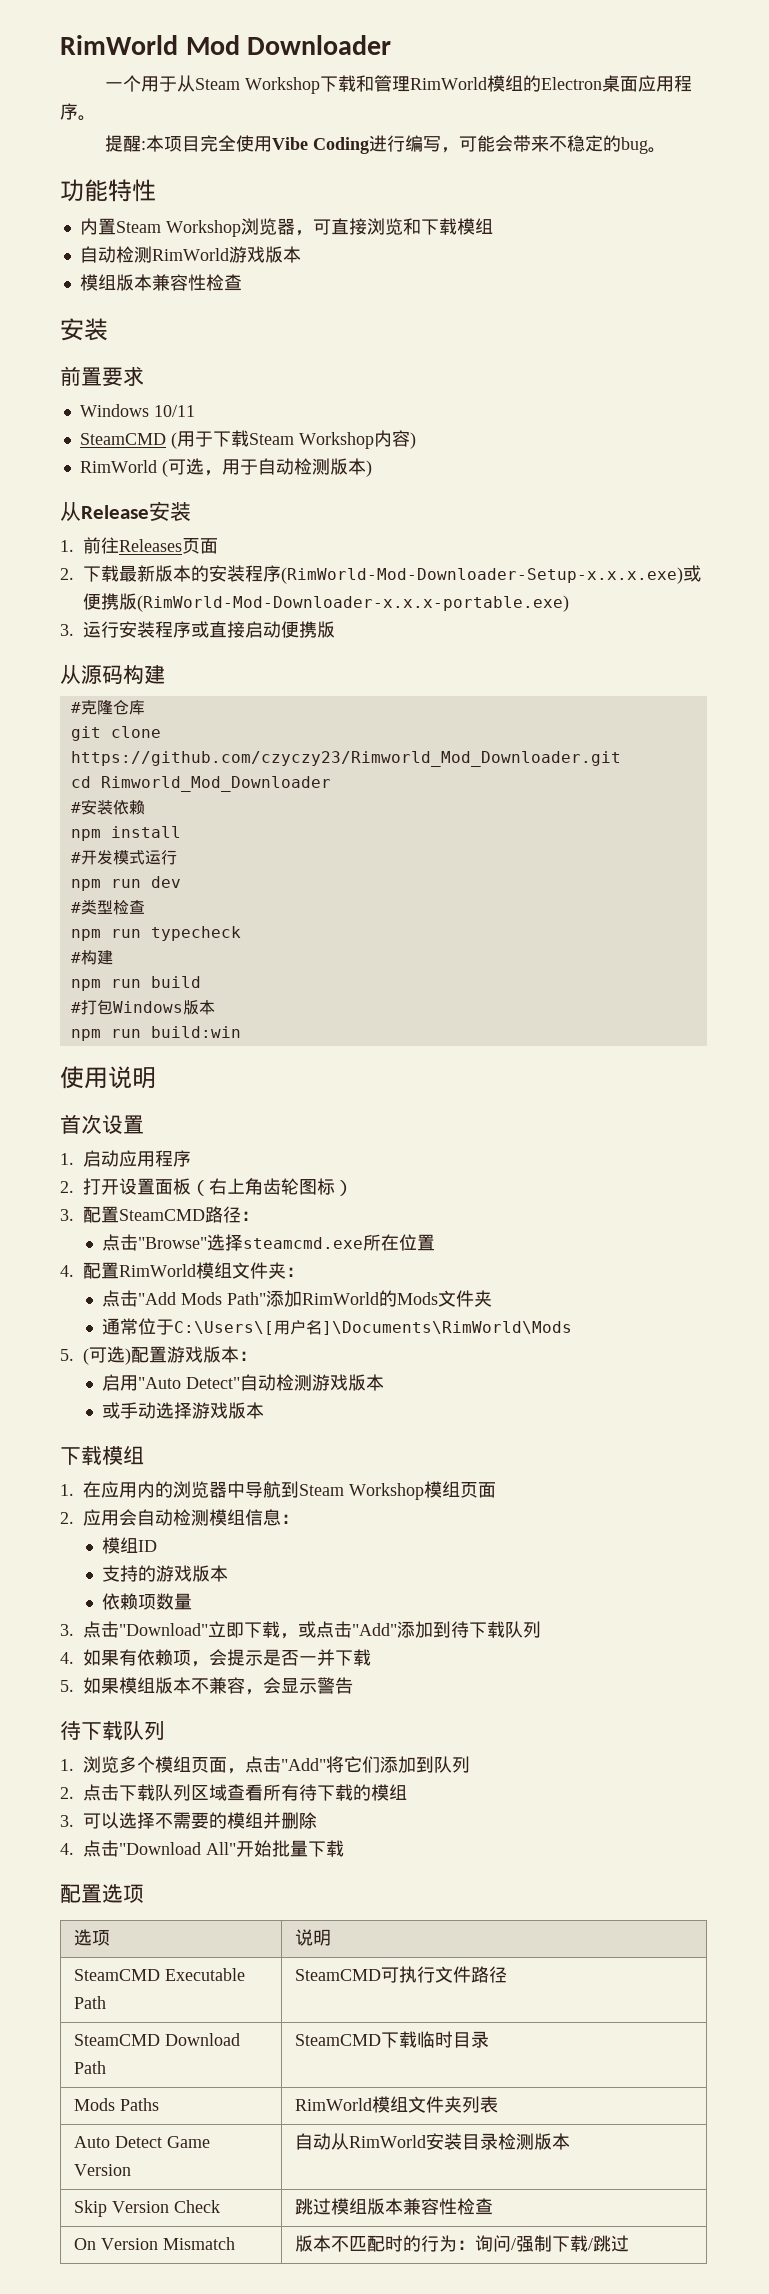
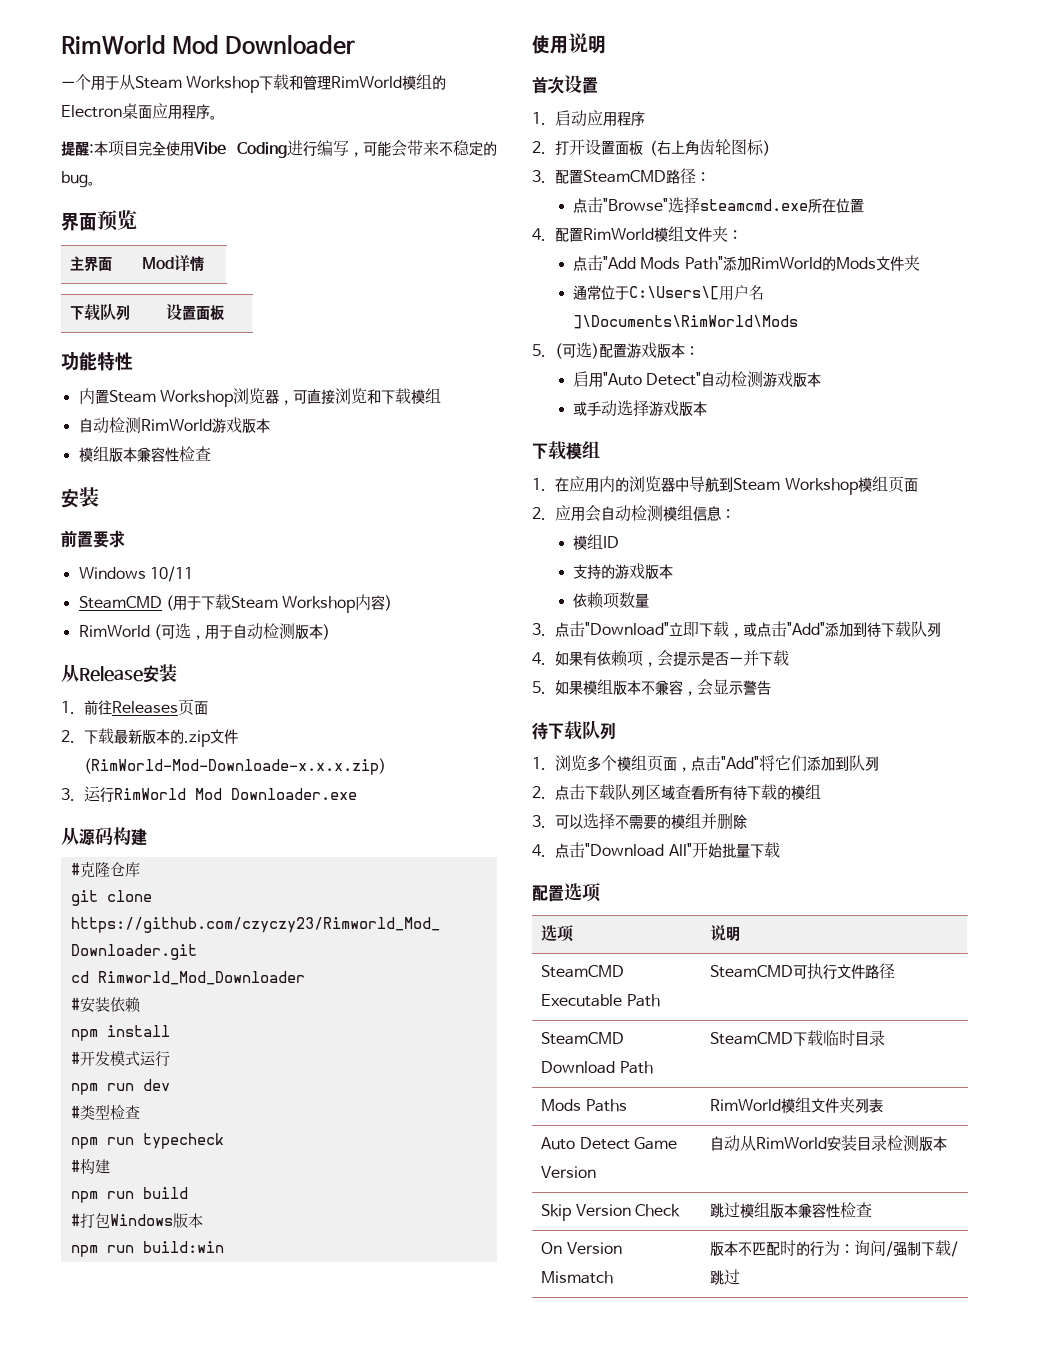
(666, 150) none -> [61,210,137,231] [70,256,113,271] [142,255,205,272] [70,303,131,321] [166,304,225,321] // 界面预览 // 主界面 | Mod详情 // 下载队列 | 设置面板
[209,565,701,584] [83,593,569,612] [60,621,335,638] 安装程序(RimWorld-Mod-Downloader-Setup-x.x.x.exe)或便携版(RimWorld-Mod-Downloader-x.x.x-portable.exe) // 3.运行安装程序或直接启动便携版 -> [184,729,239,747] [84,758,387,775] [61,786,358,802] .zip文件(RimWorld-Mod-Downloade-x.x.x.zip) // 3.运行RimWorld Mod Downloader.exe

